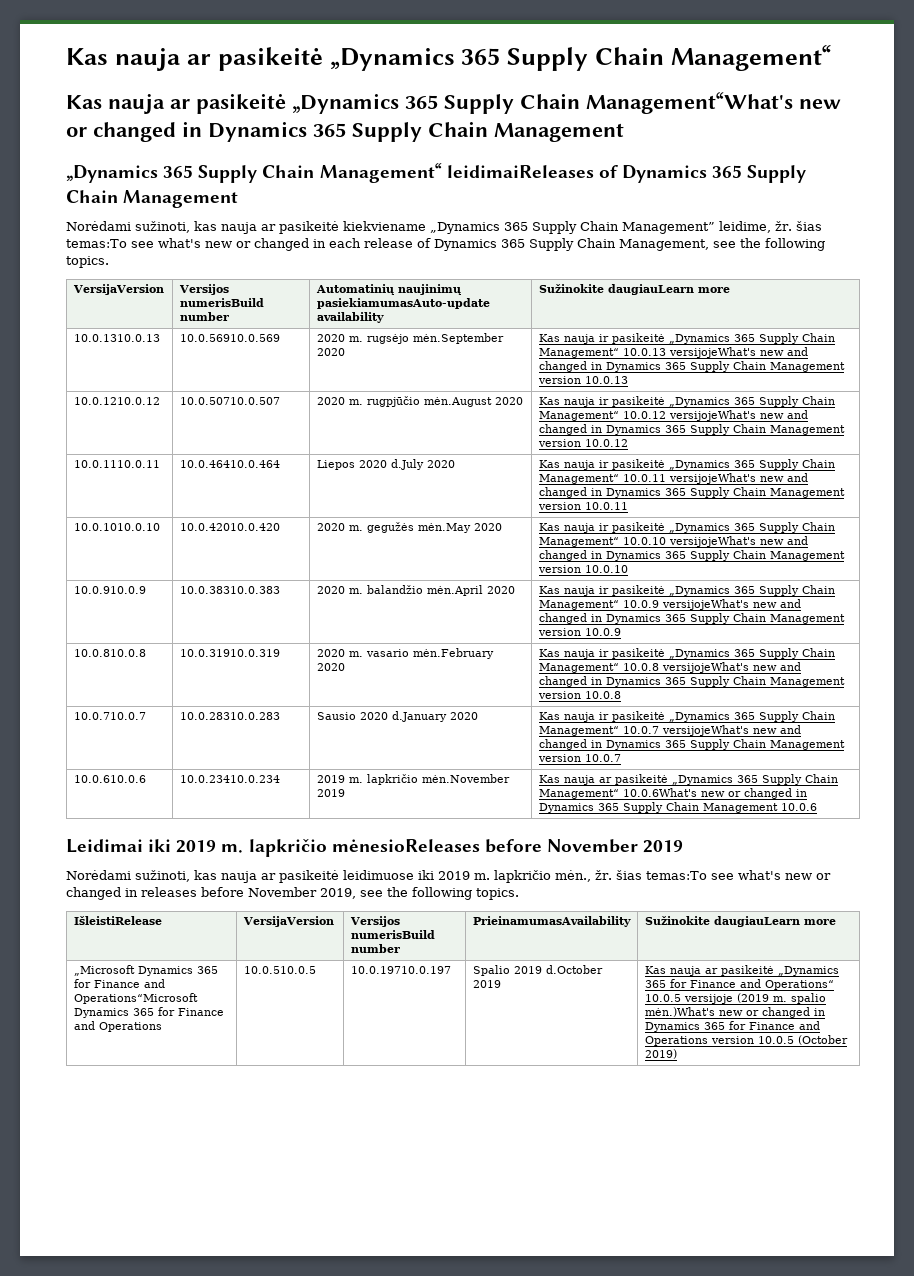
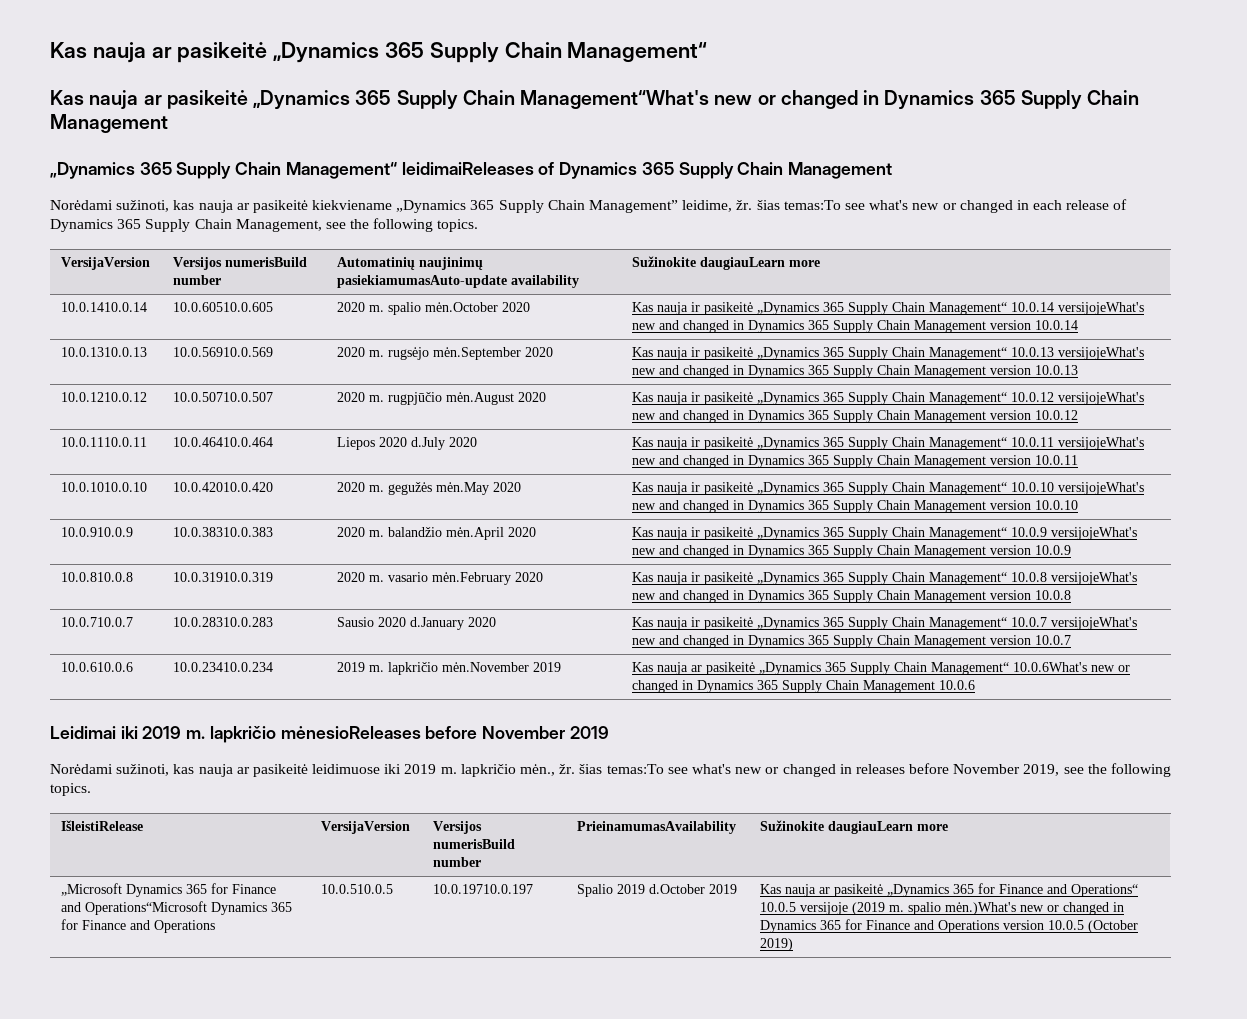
(730, 290) none -> [61,302,148,312] [173,302,274,312] [337,302,531,315] [632,302,1145,315] [632,320,1079,333] // 10.0.1410.0.14 | 10.0.60510.0.605 | 2020 m. spalio mėn.October 2020 | Kas nauja ir pasikeitė „Dynamics 365 Supply Chain Management“ 10.0.14 versijojeWhat's new and changed in Dynamics 365 Supply Chain Management version 10.0.14

